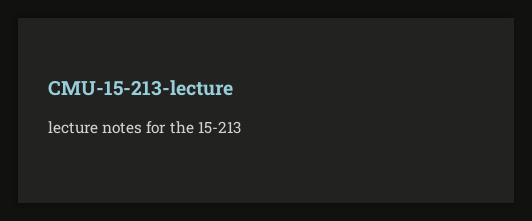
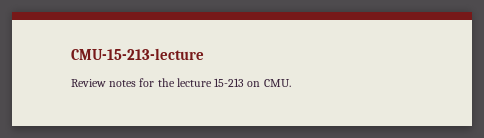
[48,121,98,134] lecture -> [71,79,106,87] Review
[197,121,241,134] 15-213 -> [176,78,291,87] lecture 15-213 on CMU.

